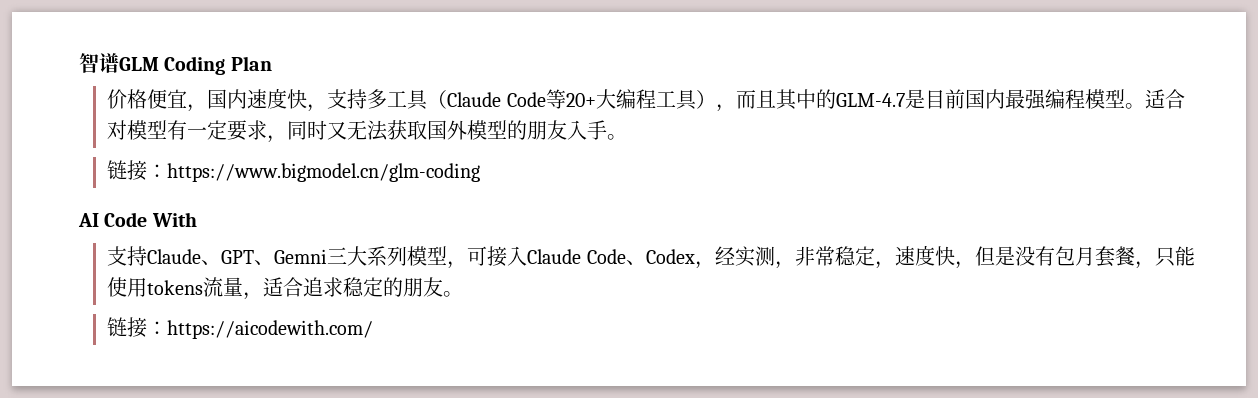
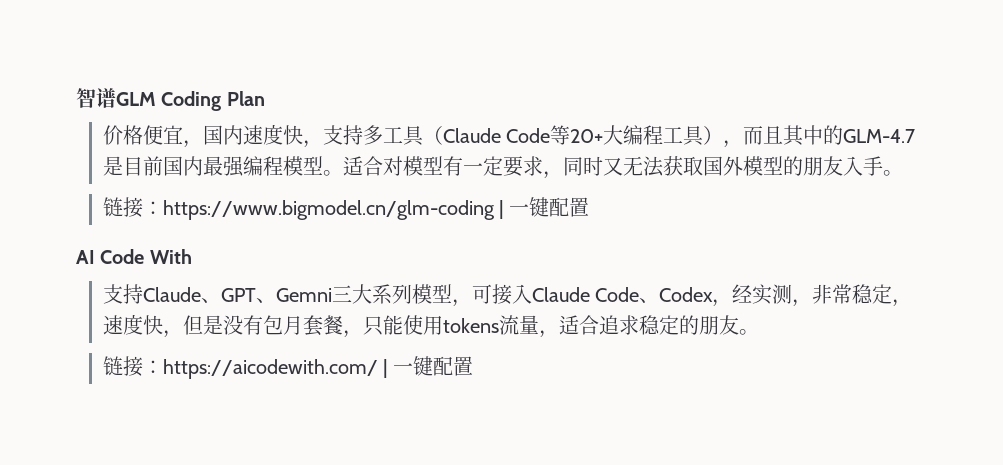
(481, 172) none -> [498,197,590,219] | 一键配置
(374, 329) none -> [382,356,474,378] | 一键配置

